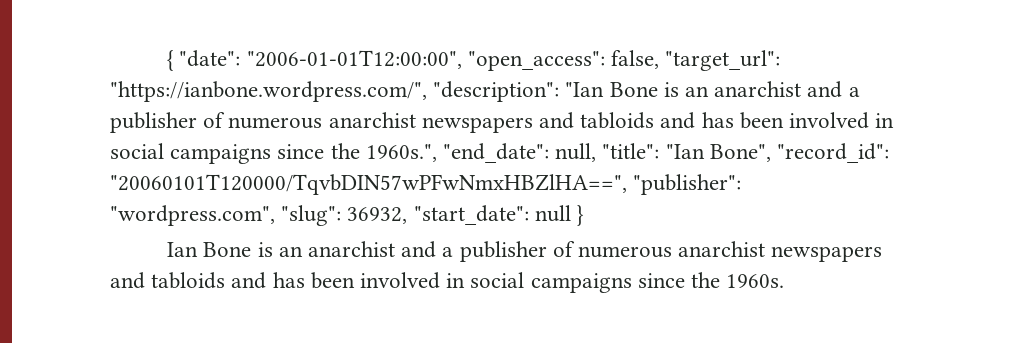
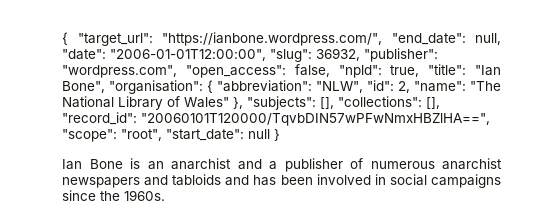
[167,50,781,71] [110,81,860,102] [110,112,895,133] [110,143,890,164] [110,174,742,195] [110,205,408,226] { "date": "2006-01-01T12:00:00", "open_access": false, "target_url": "https://ianbone.wordpress.com/", "description": "Ian Bone is an anarchist and a publisher of numerous anarchist newspapers and tabloids and has been involved in social campaigns since the 1960s.", "end_date": null, "title": "Ian Bone", "record_id": "20060101T120000/TqvbDIN57wPFwNmxHBZlHA==", "publisher": "wordpress.com", "slug": 36932, -> [62,32,501,46] [62,48,438,62] [62,64,501,78] [62,80,501,94] [62,96,440,110] [62,112,490,126] [62,129,162,142] { "target_url": "https://ianbone.wordpress.com/", "end_date": null, "date": "2006-01-01T12:00:00", "slug": 36932, "publisher": "wordpress.com", "open_access": false, "npld": true, "title": "Ian Bone", "organisation": { "abbreviation": "NLW", "id": 2, "name": "The National Library of Wales" }, "subjects": [], "collections": [], "record_id": "20060101T120000/TqvbDIN57wPFwNmxHBZlHA==", "scope": "root",

